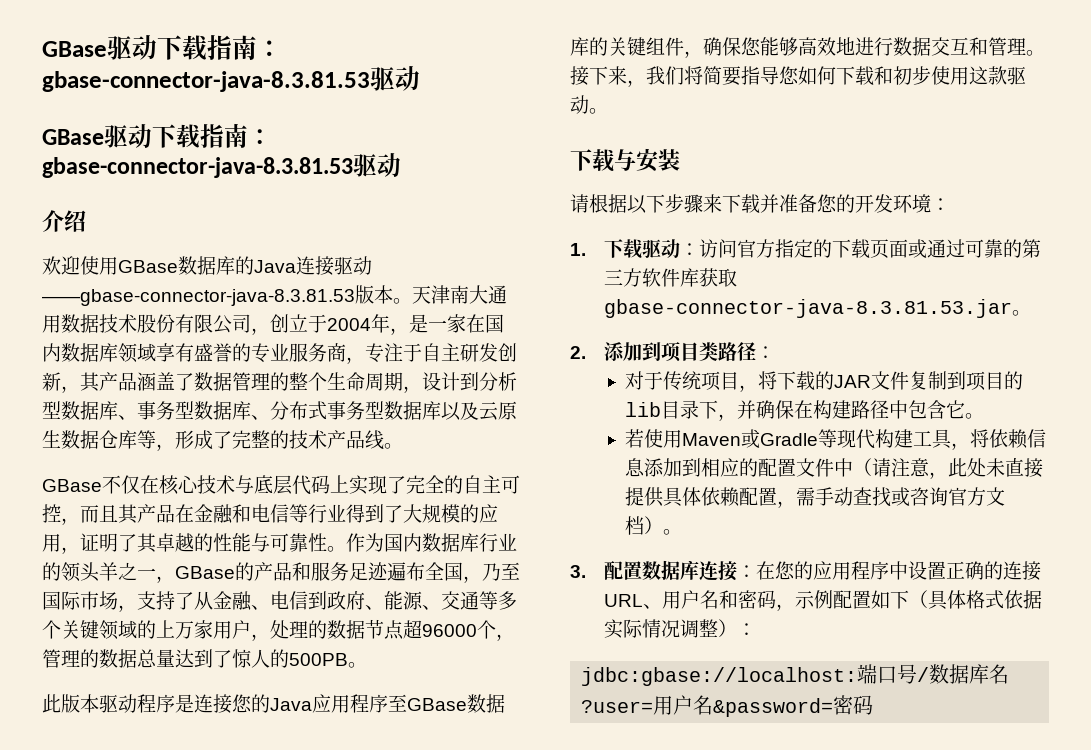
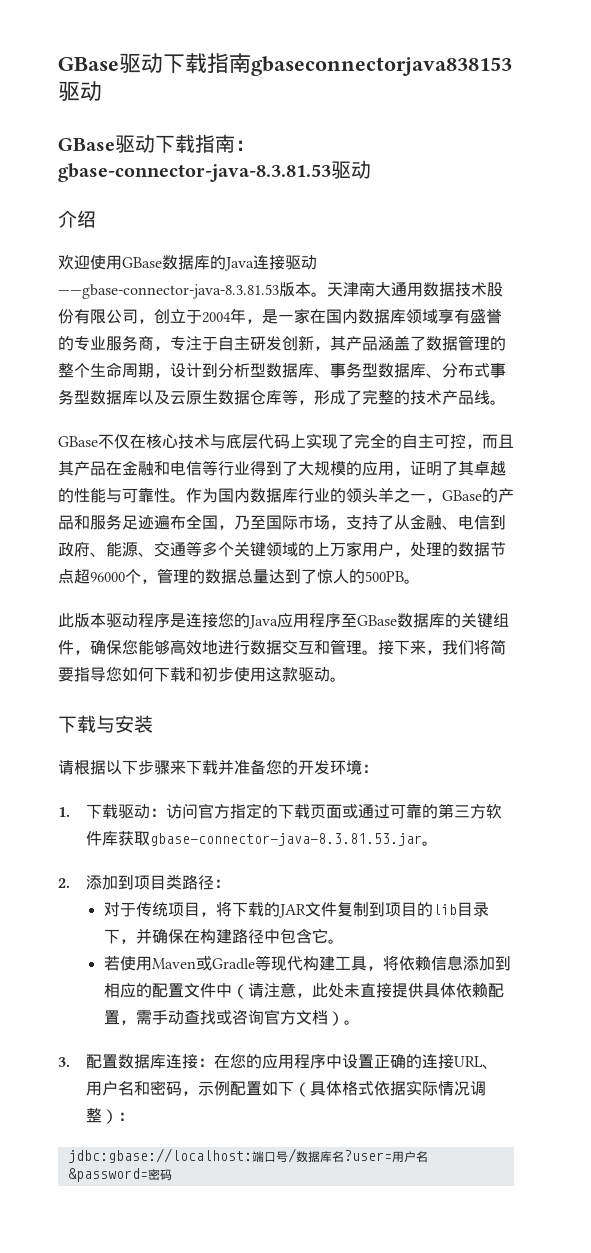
[42,35,282,61] [42,71,370,92] GBase驱动下载指南：gbase-connector-java-8.3.81.53 -> [58,53,512,76] GBase驱动下载指南gbaseconnectorjava838153

